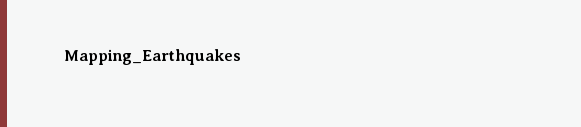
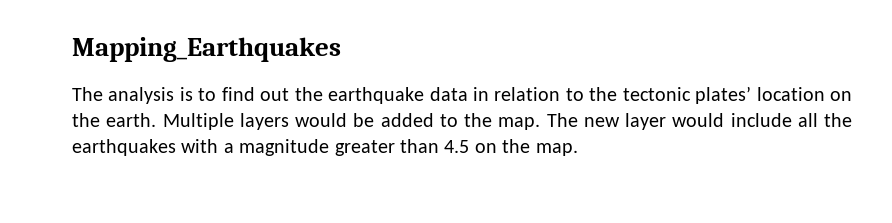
(241, 57) none -> [72,86,852,104] [72,113,852,130] [72,139,578,156] // The analysis is to find out the earthquake data in relation to the tectonic plates’ location on the earth. Multiple layers would be added to the map. The new layer would include all the earthquakes with a magnitude greater than 4.5 on the map.

